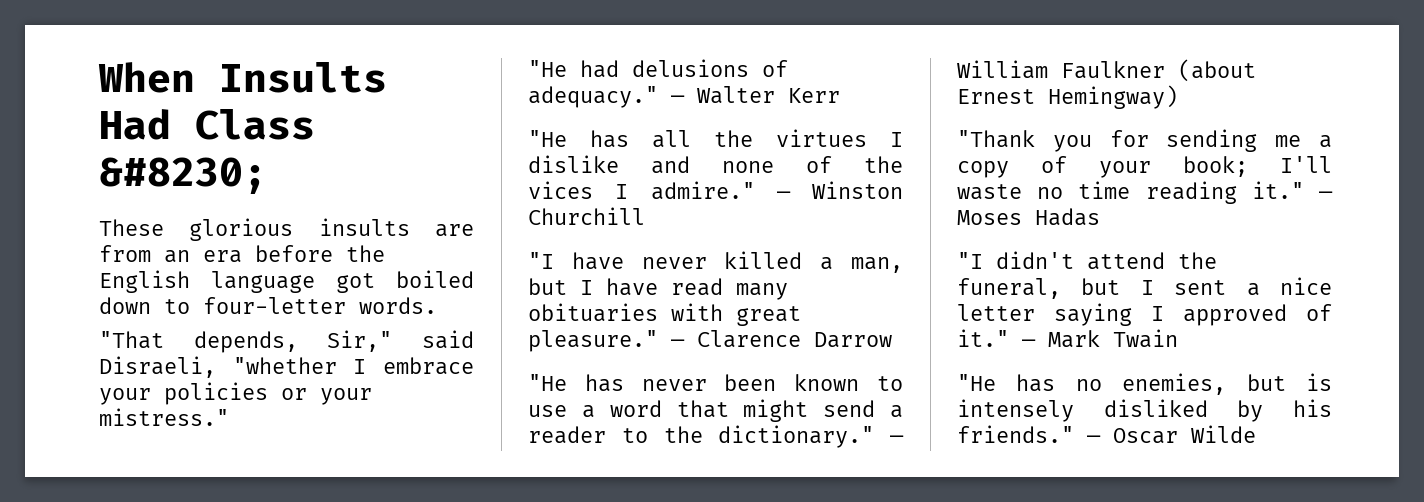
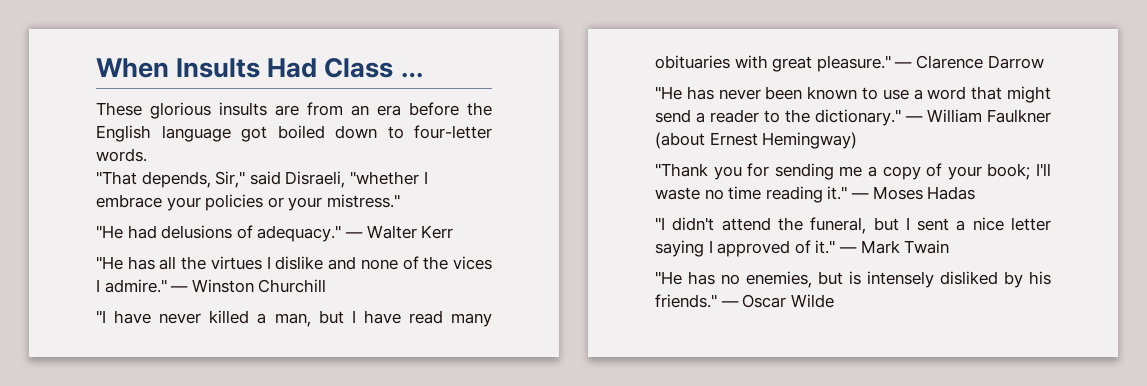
[99,157,267,194] &#8230; -> [400,72,423,78] …

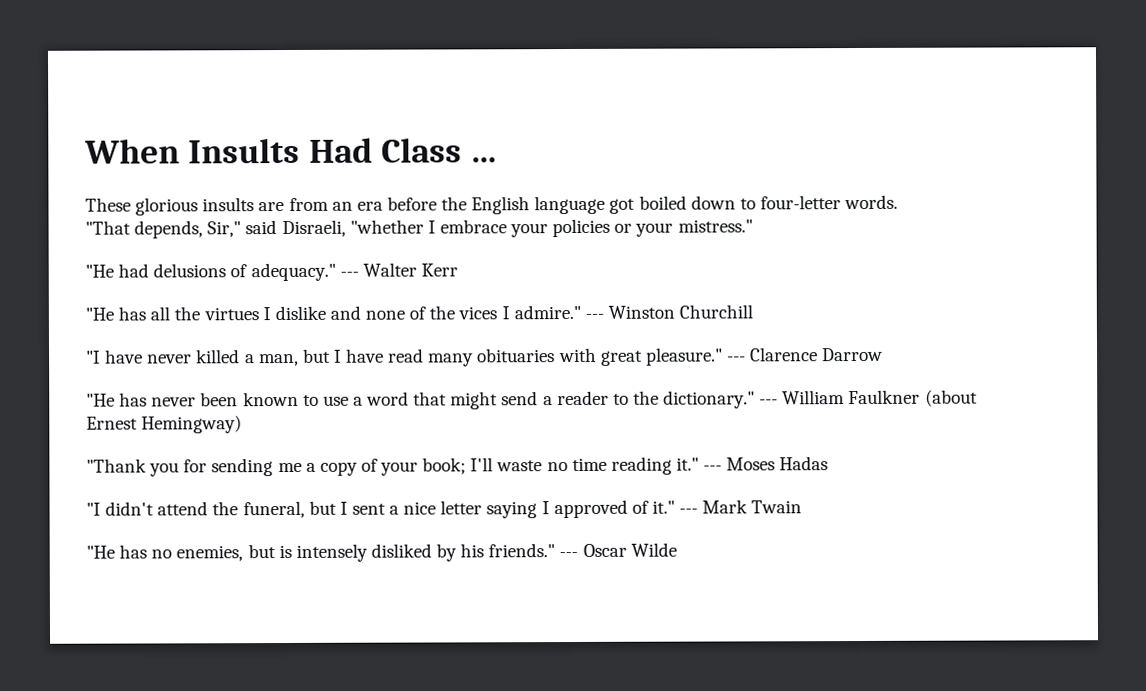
[344,232,363,238] — -> [339,271,359,277] ---
[170,286,189,292] — -> [584,313,604,319] ---
[894,62,913,68] — -> [726,356,746,362] ---
[905,116,923,122] — -> [759,399,779,405] ---
[850,193,869,199] — -> [703,465,723,471] ---
[838,247,857,253] — -> [679,508,699,514] ---
[720,301,739,307] — -> [559,551,579,558] ---

